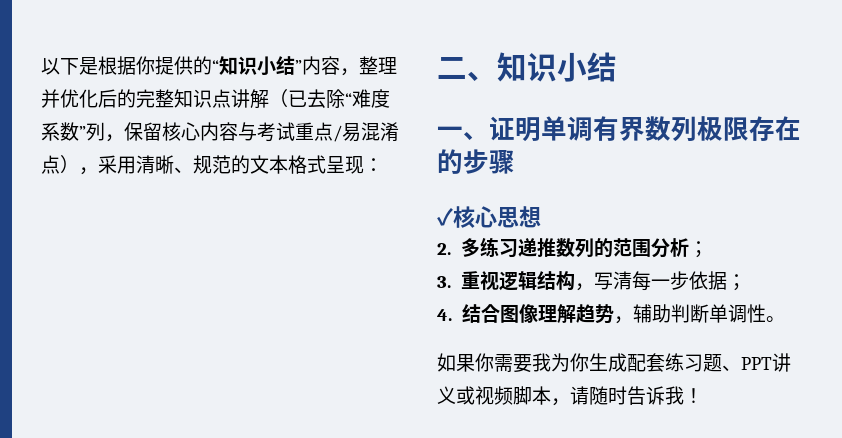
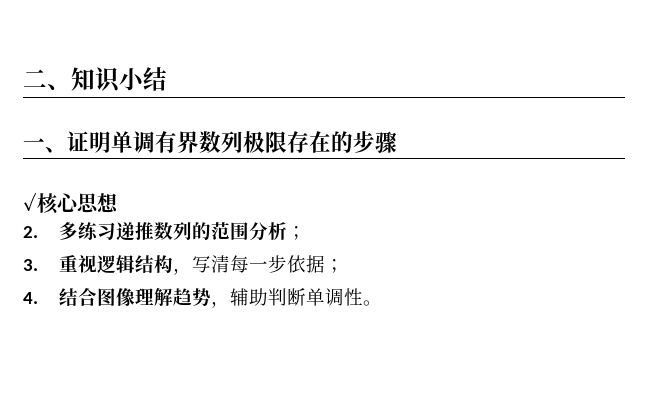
[41,56,397,76] [41,89,390,109] [41,122,399,142] [41,155,383,175] 以下是根据你提供的“知识小结”内容，整理并优化后的完整知识点讲解（已去除“难度系数”列，保留核心内容与考试重点/易混淆点），采用清晰、规范的文本格式呈现： // -> (23, 78) none
[437,353,791,373] [437,386,703,406] // 如果你需要我为你生成配套练习题、PPT讲义或视频脚本，请随时告诉我！ -> (382, 303) none

